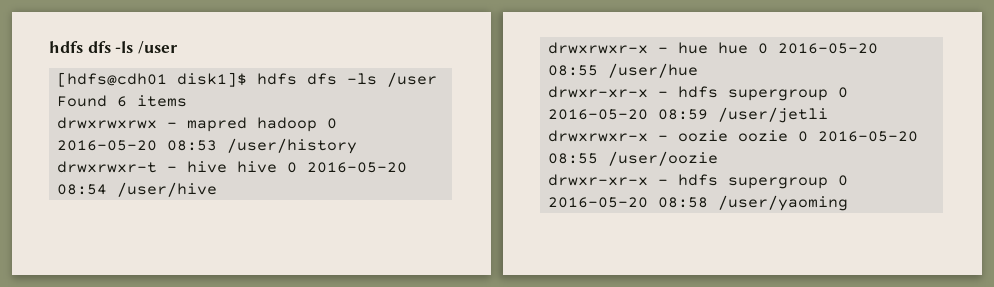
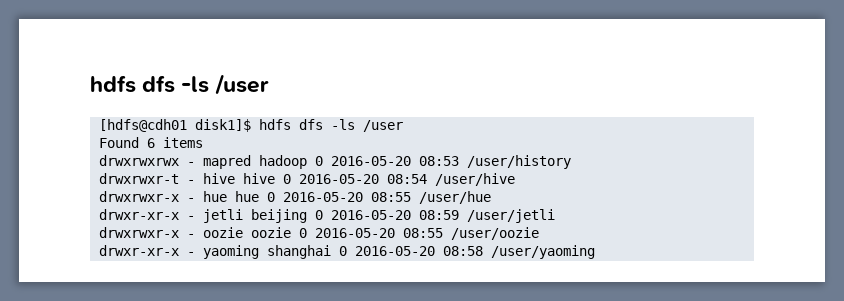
[678,86,829,101] hdfs supergroup -> [203,209,308,223] jetli beijing
[678,174,829,189] hdfs supergroup -> [203,245,332,259] yaoming shanghai

